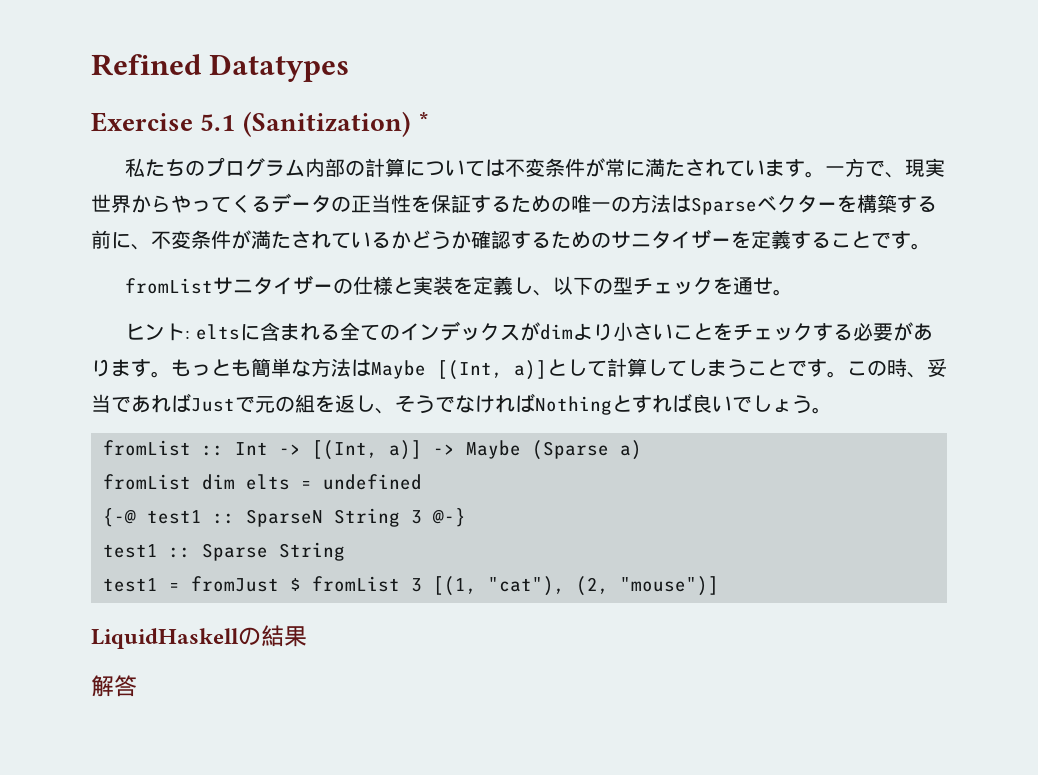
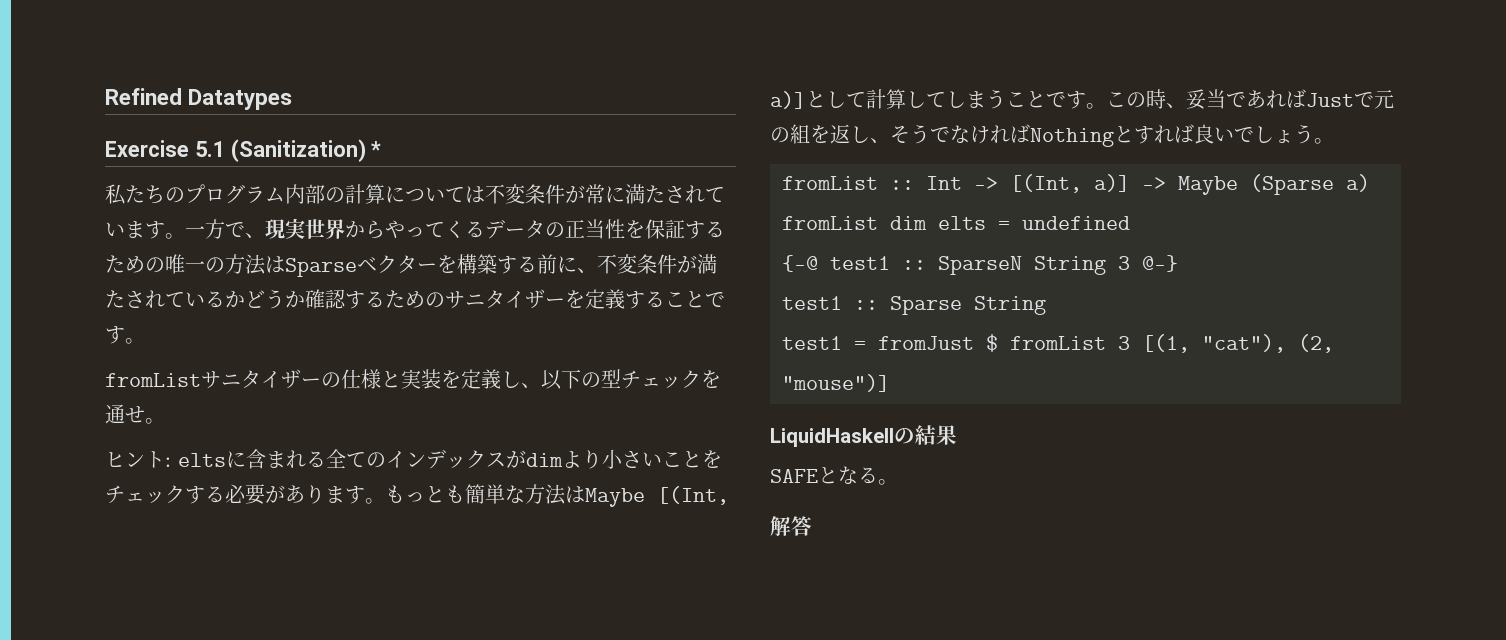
(307, 636) none -> [770,466,898,485] // SAFEとなる。

